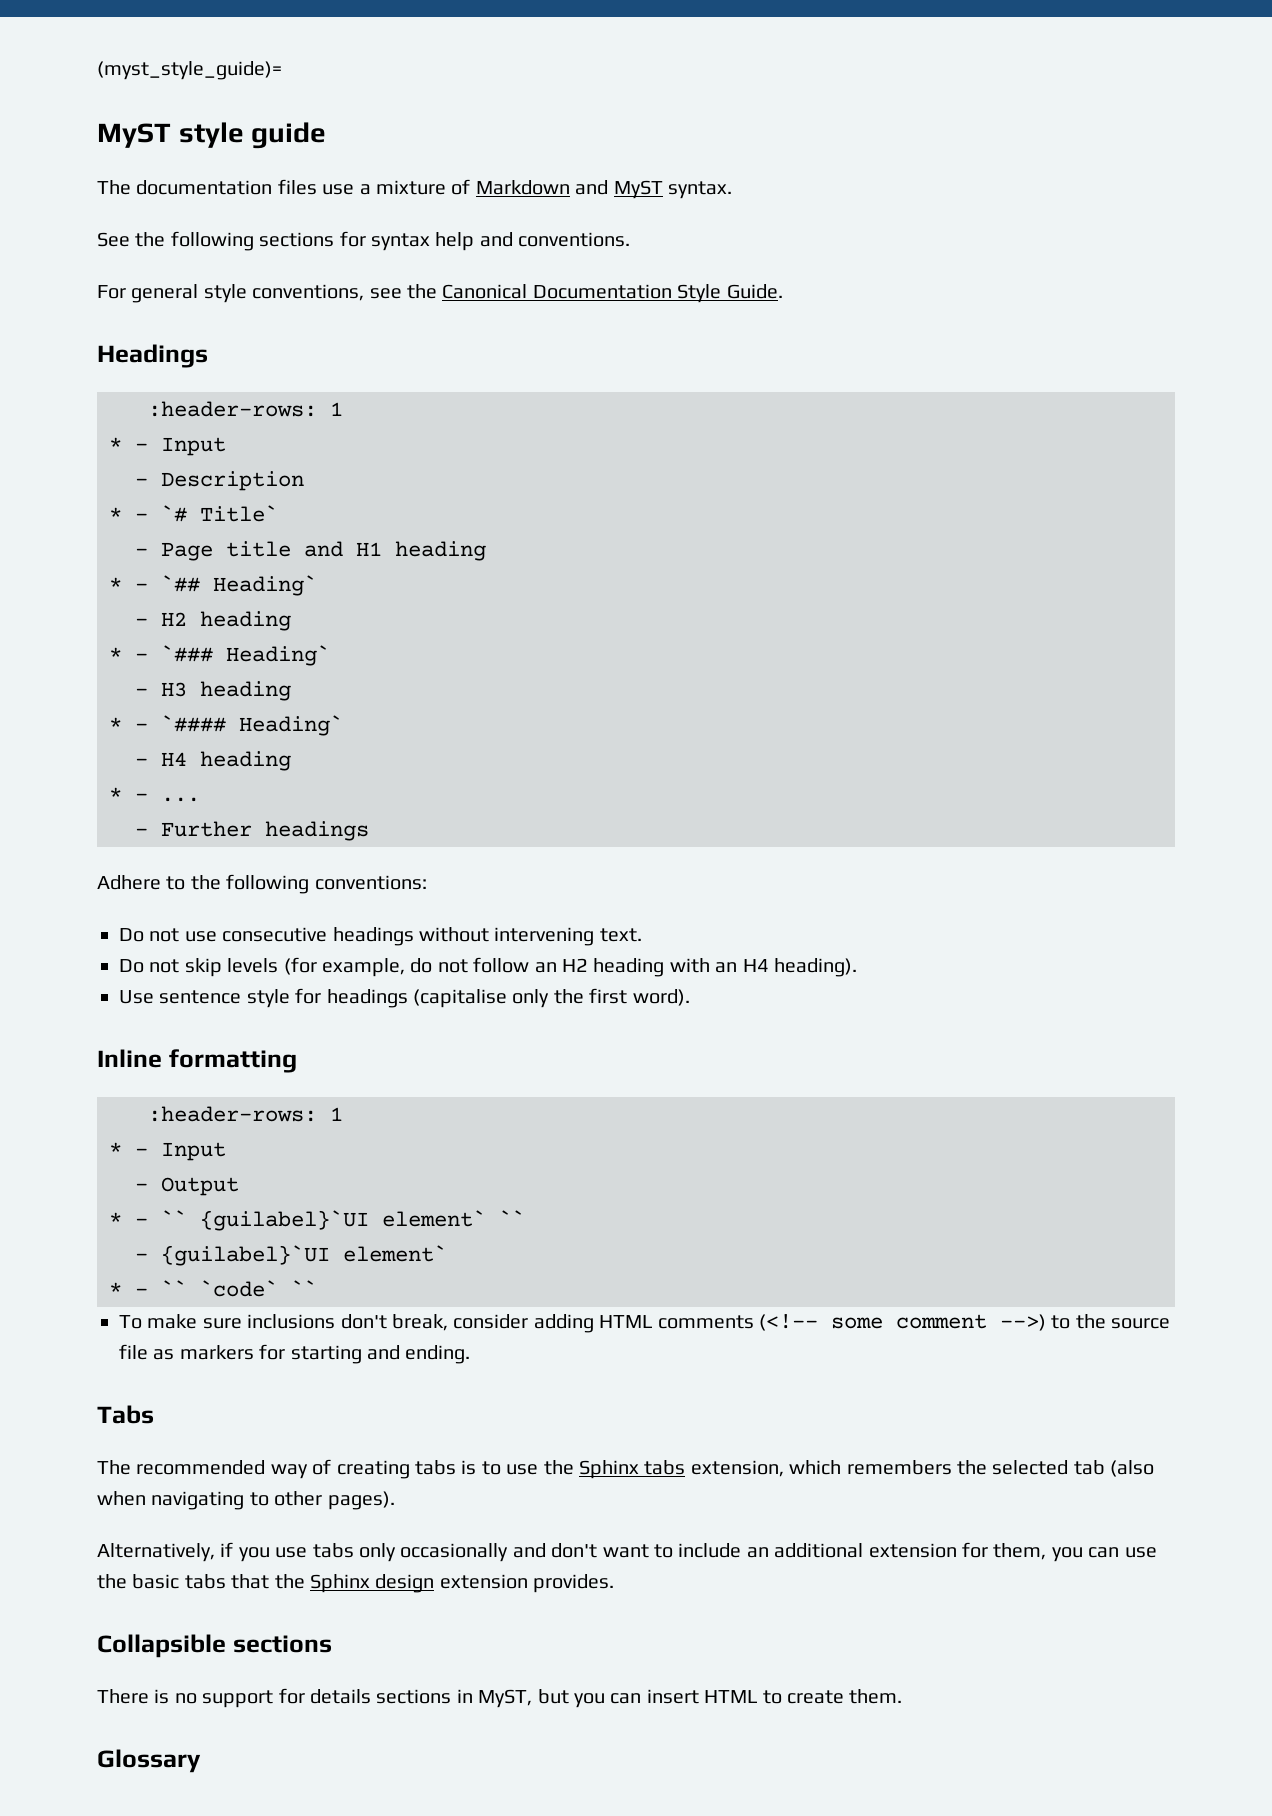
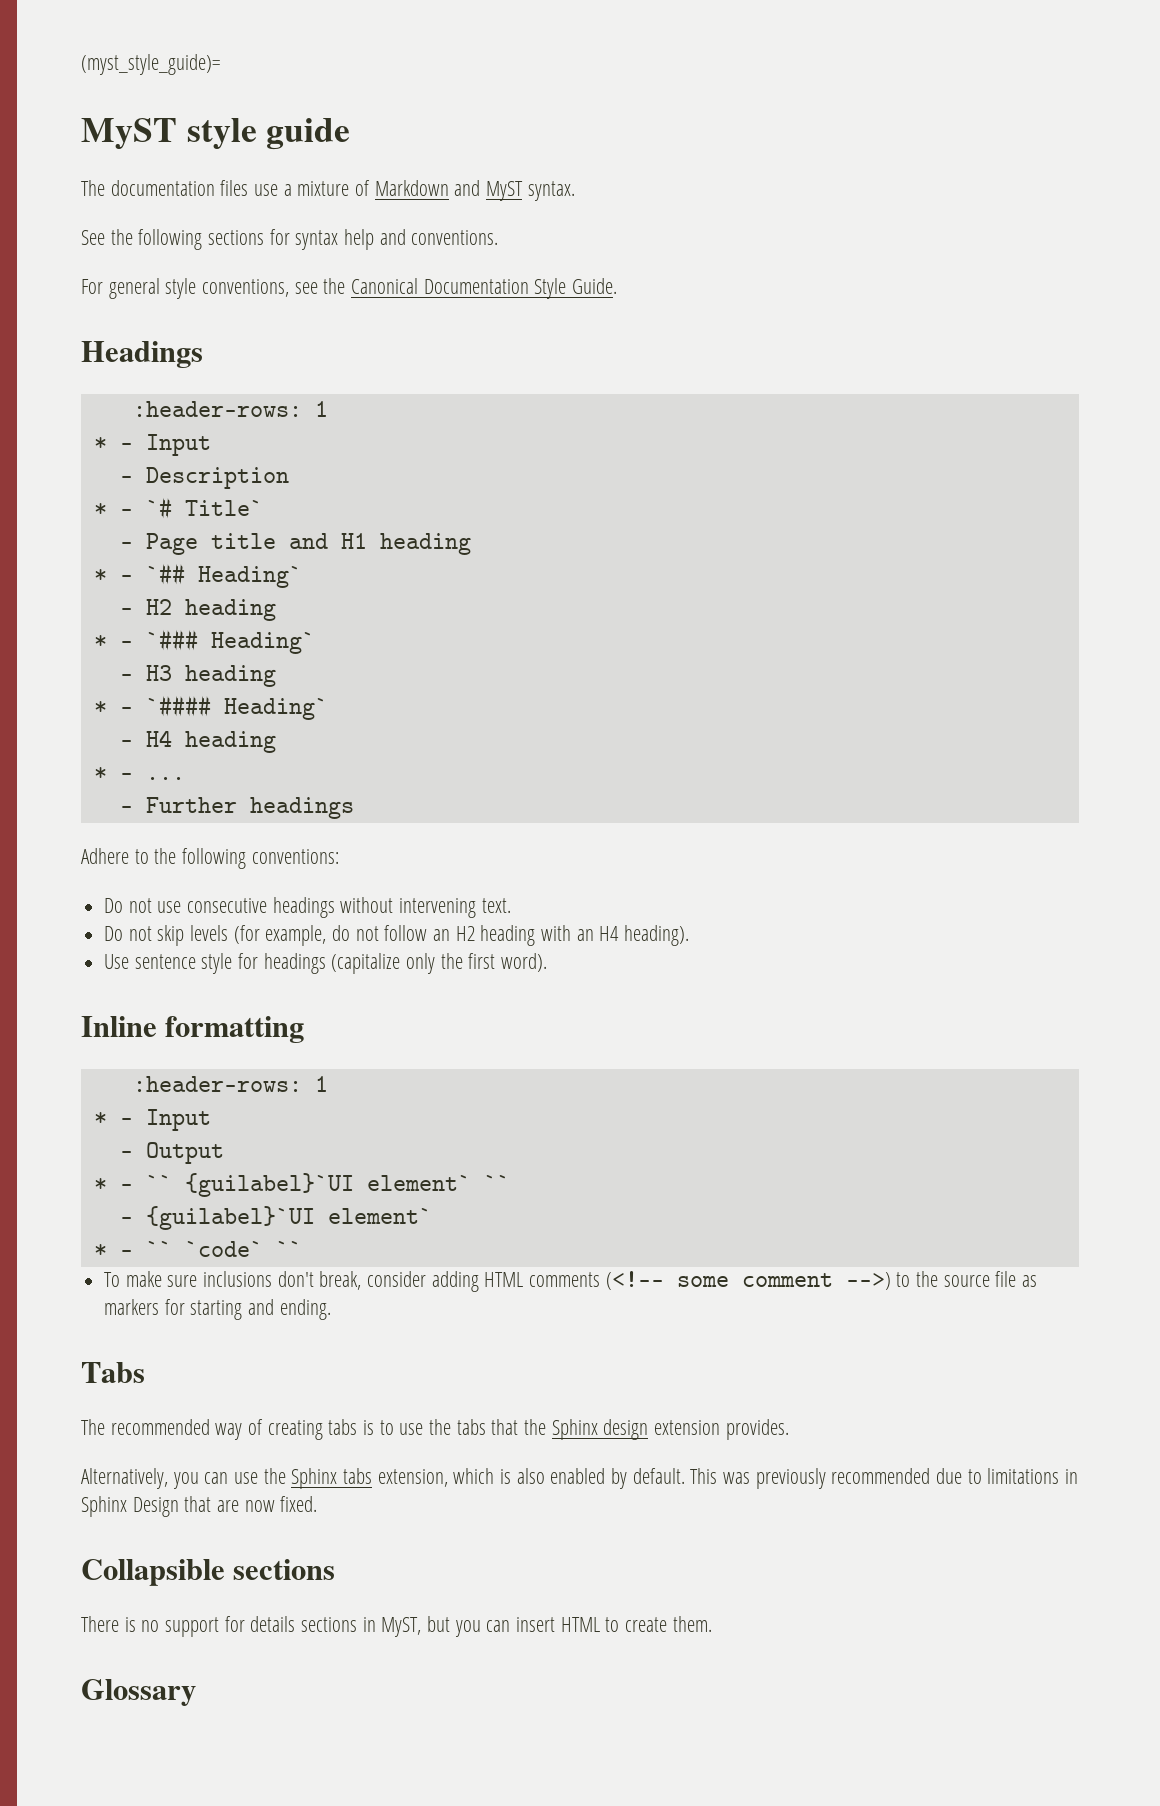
[413,989,507,1008] (capitalise -> [331,953,401,974] (capitalize
[578,1460,1155,1479] [97,1491,395,1510] [97,1542,1157,1562] [97,1574,180,1589] Sphinx tabs extension, which remembers the selected tab (also when navigating to other pages). // Alternatively, if you use tabs only occasionally and don't want to include an additional extension for them, you can use the basic -> (452, 1427) none
(615, 1583) none -> [81,1468,1079,1489] [81,1496,318,1517] // Alternatively, you can use the Sphinx tabs extension, which is also enabled by default. This was previously recommended due to limitations in Sphinx Design that are now fixed.

